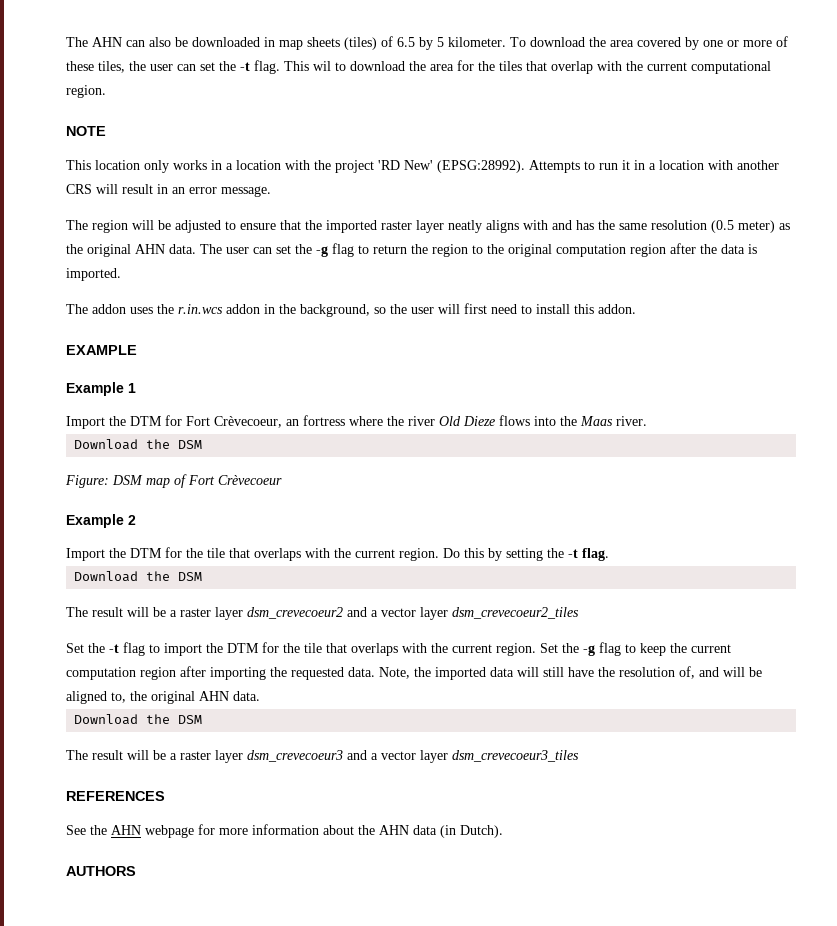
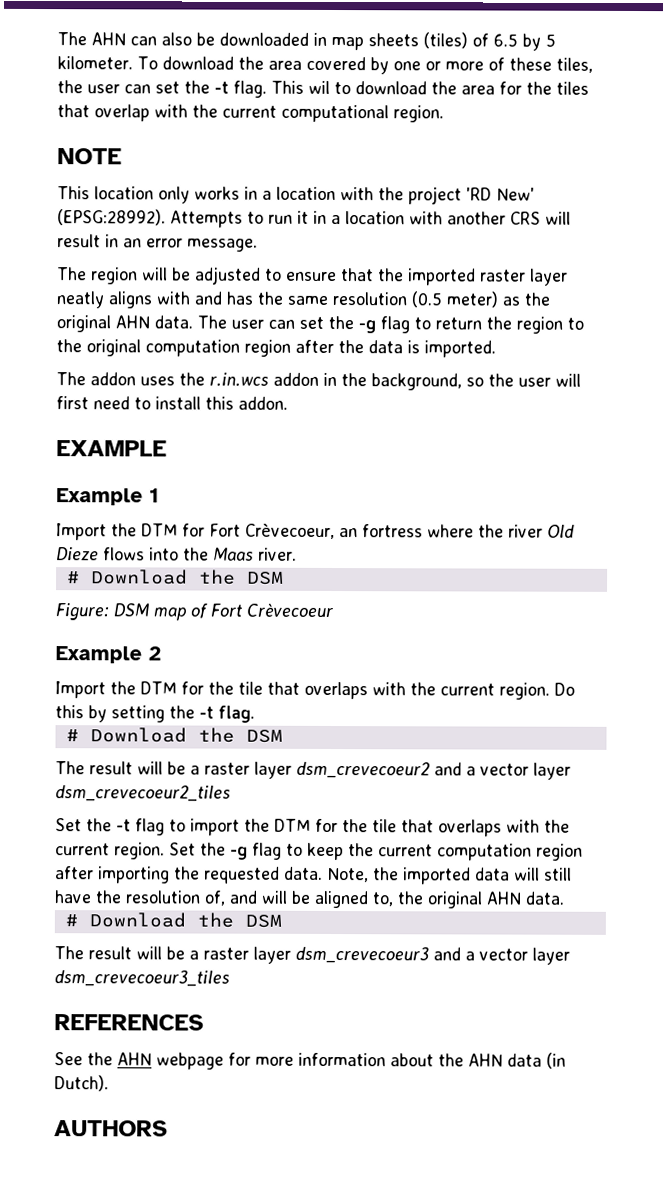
(647, 421) none -> [66,571,80,584] #
(609, 554) none -> [65,729,79,742] #
(260, 696) none -> [64,914,78,927] #

